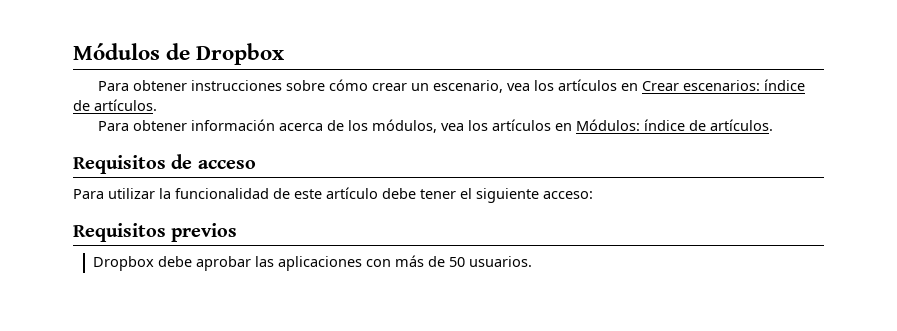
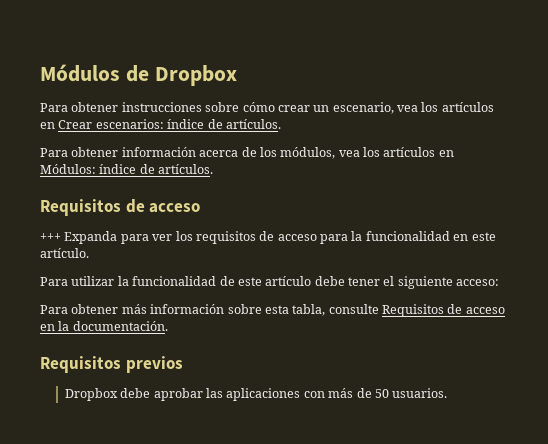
(256, 164) none -> [40,231,496,244] [40,248,89,258] // +++ Expanda para ver los requisitos de acceso para la funcionalidad en este artículo.
(593, 195) none -> [40,304,505,317] [40,321,168,331] // Para obtener más información sobre esta tabla, consulte Requisitos de acceso en la documentación.

